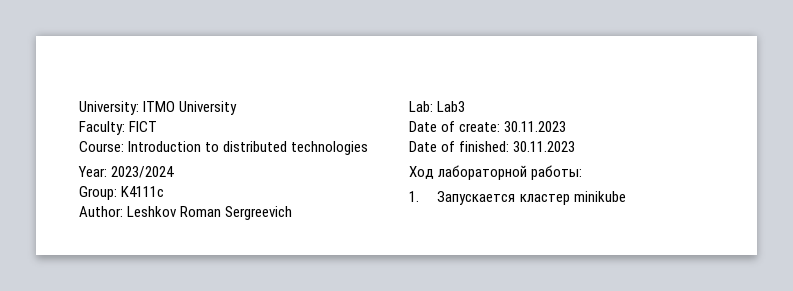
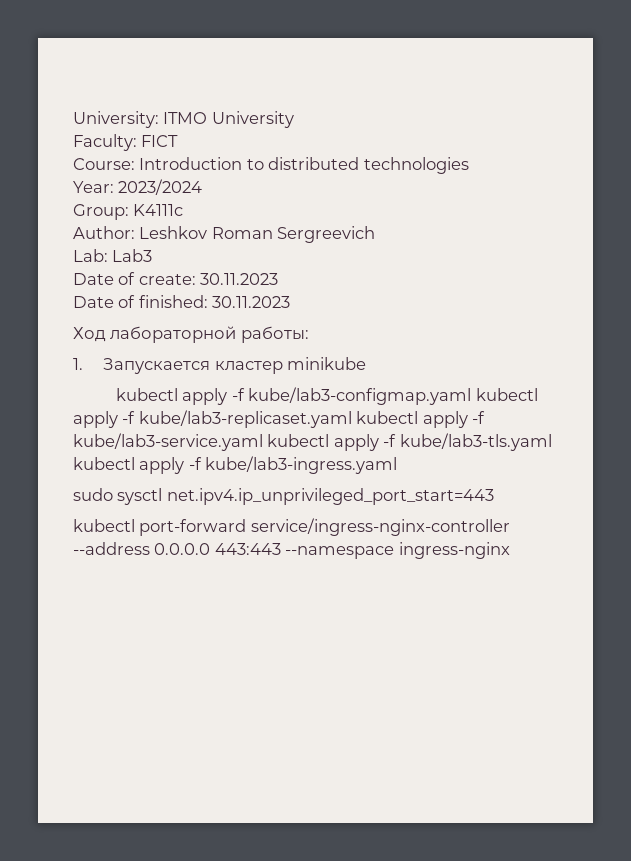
(626, 196) none -> [115,387,538,405] [73,410,486,428] [73,433,552,451] [73,456,398,474] [73,488,494,505] [73,518,510,536] [73,542,510,559] // kubectl apply -f kube/lab3-configmap.yaml kubectl apply -f kube/lab3-replicaset.yaml kubectl apply -f kube/lab3-service.yaml kubectl apply -f kube/lab3-tls.yaml kubectl apply -f kube/lab3-ingress.yaml // sudo sysctl net.ipv4.ip_unprivileged_port_start=443 // kubectl port-forward service/ingress-nginx-controller --address 0.0.0.0 443:443 --namespace ingress-nginx

